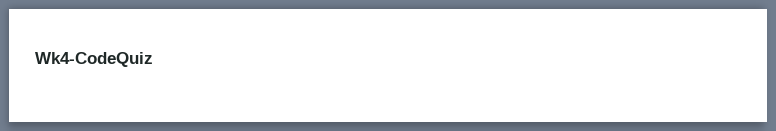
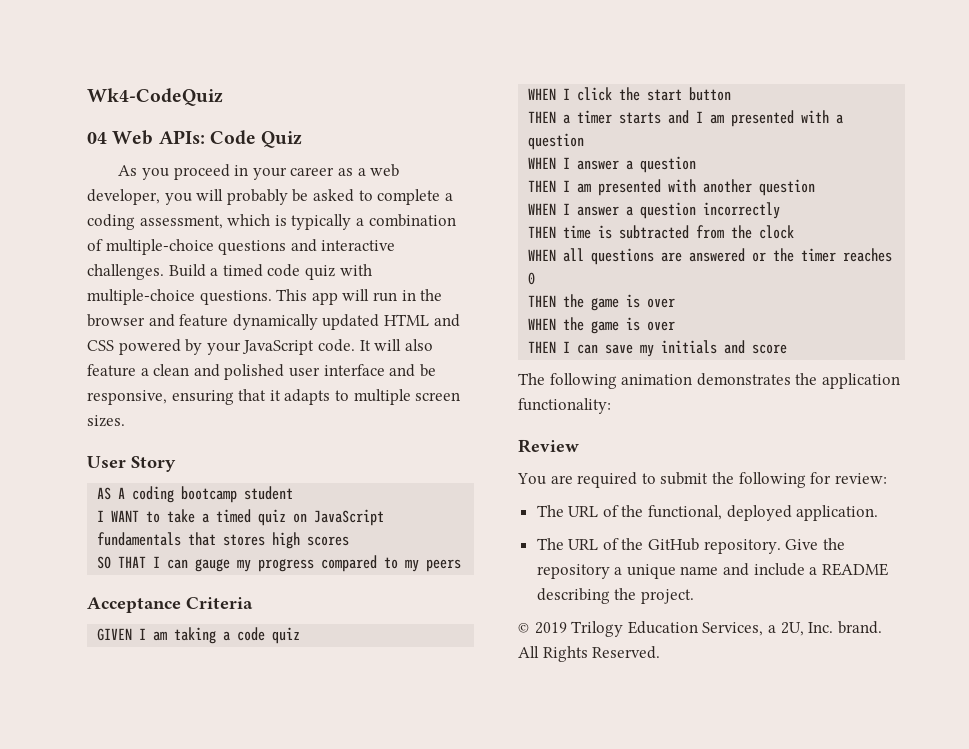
(153, 59) none -> [87,130,303,148] [118,164,400,180] [87,189,453,205] [87,214,456,230] [87,239,396,255] [87,264,372,280] [87,289,443,305] [87,314,460,330] [87,339,433,355] [87,364,436,380] [87,389,461,405] [87,415,125,427] [87,456,176,472] [97,486,294,503] [97,509,385,526] [97,532,350,549] [97,555,462,572] [87,597,253,613] [97,627,301,644] [528,87,732,101] [528,110,844,127] [528,133,585,150] [528,156,697,173] [528,179,816,196] [528,202,781,219] [528,225,795,239] [528,248,893,265] [528,272,536,285] [528,294,676,311] [528,317,676,334] [528,340,788,357] [518,373,900,389] [518,398,611,414] [518,439,579,453] [517,472,887,488] [536,505,879,521] [536,538,845,554] [536,563,888,579] [536,588,694,604] [518,621,882,637] [518,646,661,662] // 04 Web APIs: Code Quiz // As you proceed in your career as a web developer, you will probably be asked to complete a coding assessment, which is typically a combination of multiple-choice questions and interactive challenges. Build a timed code quiz with multiple-choice questions. This app will run in the browser and feature dynamically updated HTML and CSS powered by your JavaScript code. It will also feature a clean and polished user interface and be responsive, ensuring that it adapts to multiple screen sizes. // User Story // AS A coding bootcamp student // I WANT to take a timed quiz on JavaScript fundamentals that stores high scores // SO THAT I can gauge my progress compared to my peers // Acceptance Criteria // GIVEN I am taking a code quiz // WHEN I click the start button // THEN a timer starts and I am presented with a question // WHEN I answer a question // THEN I am presented with another question // WHEN I answer a question incorrectly // THEN time is subtracted from the clock // WHEN all questions are answered or the timer reaches 0 // THEN the game is over // WHEN the game is over // THEN I can save my initials and score // The following animation demonstrates the application functionality: // Review // You are required to submit the following for review: // The URL of the functional, deployed application. // The URL of the GitHub repository. Give the repository a unique name and include a README describing the project. // © 2019 Trilogy Education Services, a 2U, Inc. brand. All Rights Reserved.

